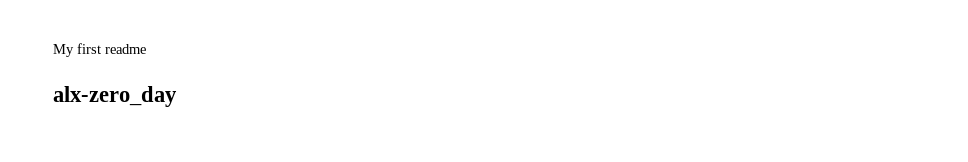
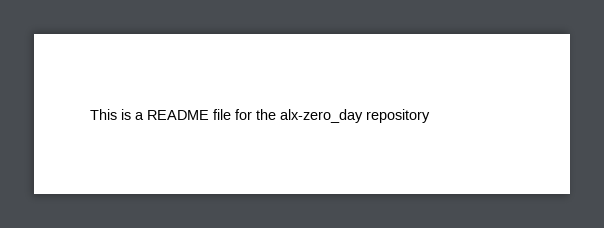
[53,43,146,57] [53,86,177,107] My first readme // alx-zero_day -> [90,109,430,123] This is a README file for the alx-zero_day repository

